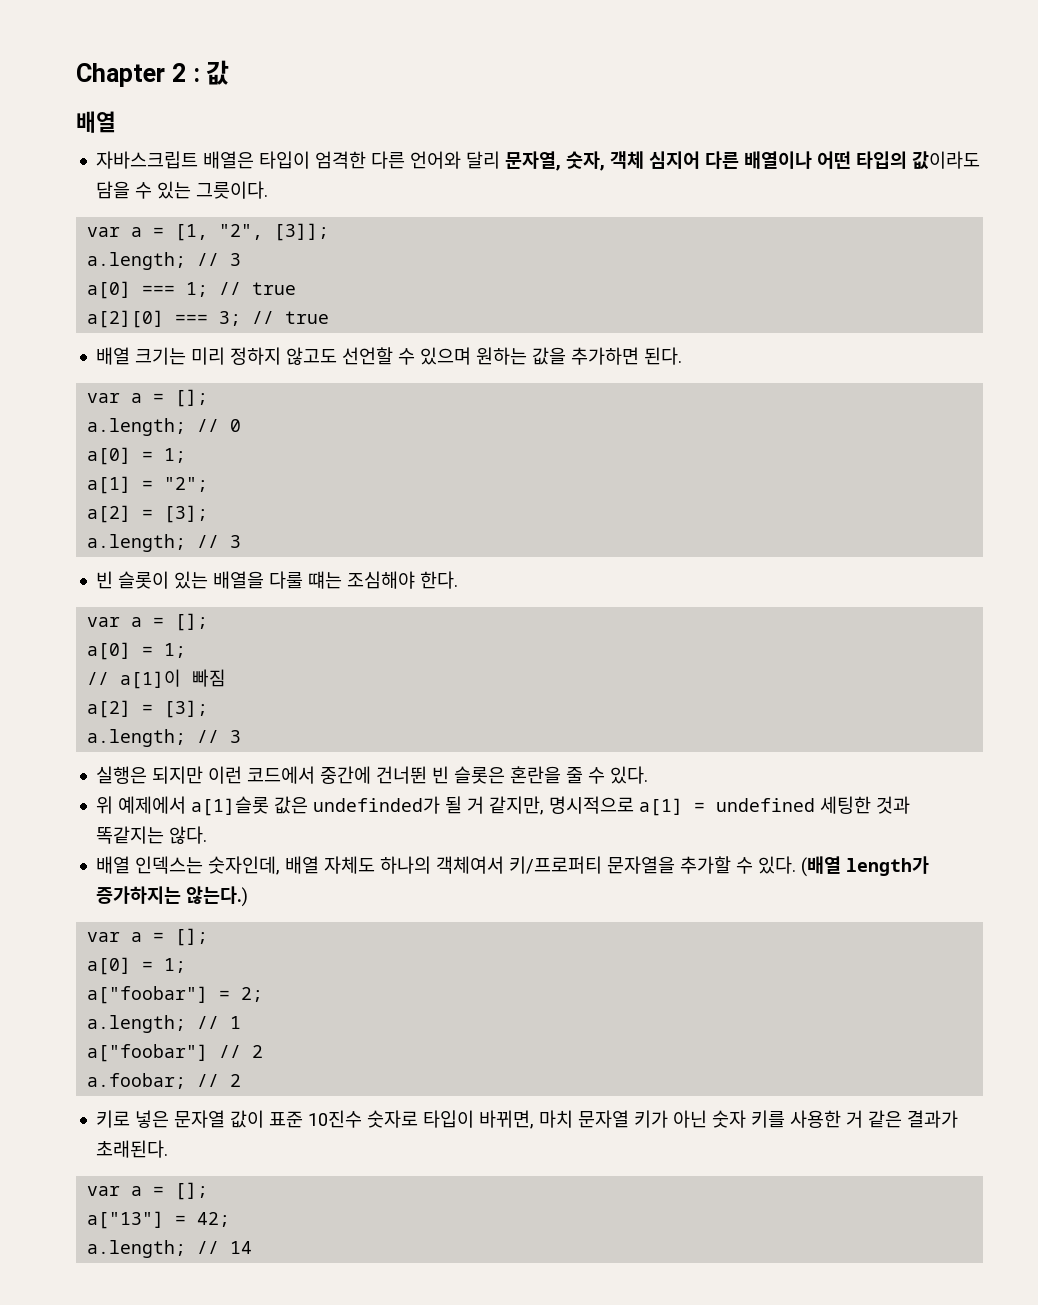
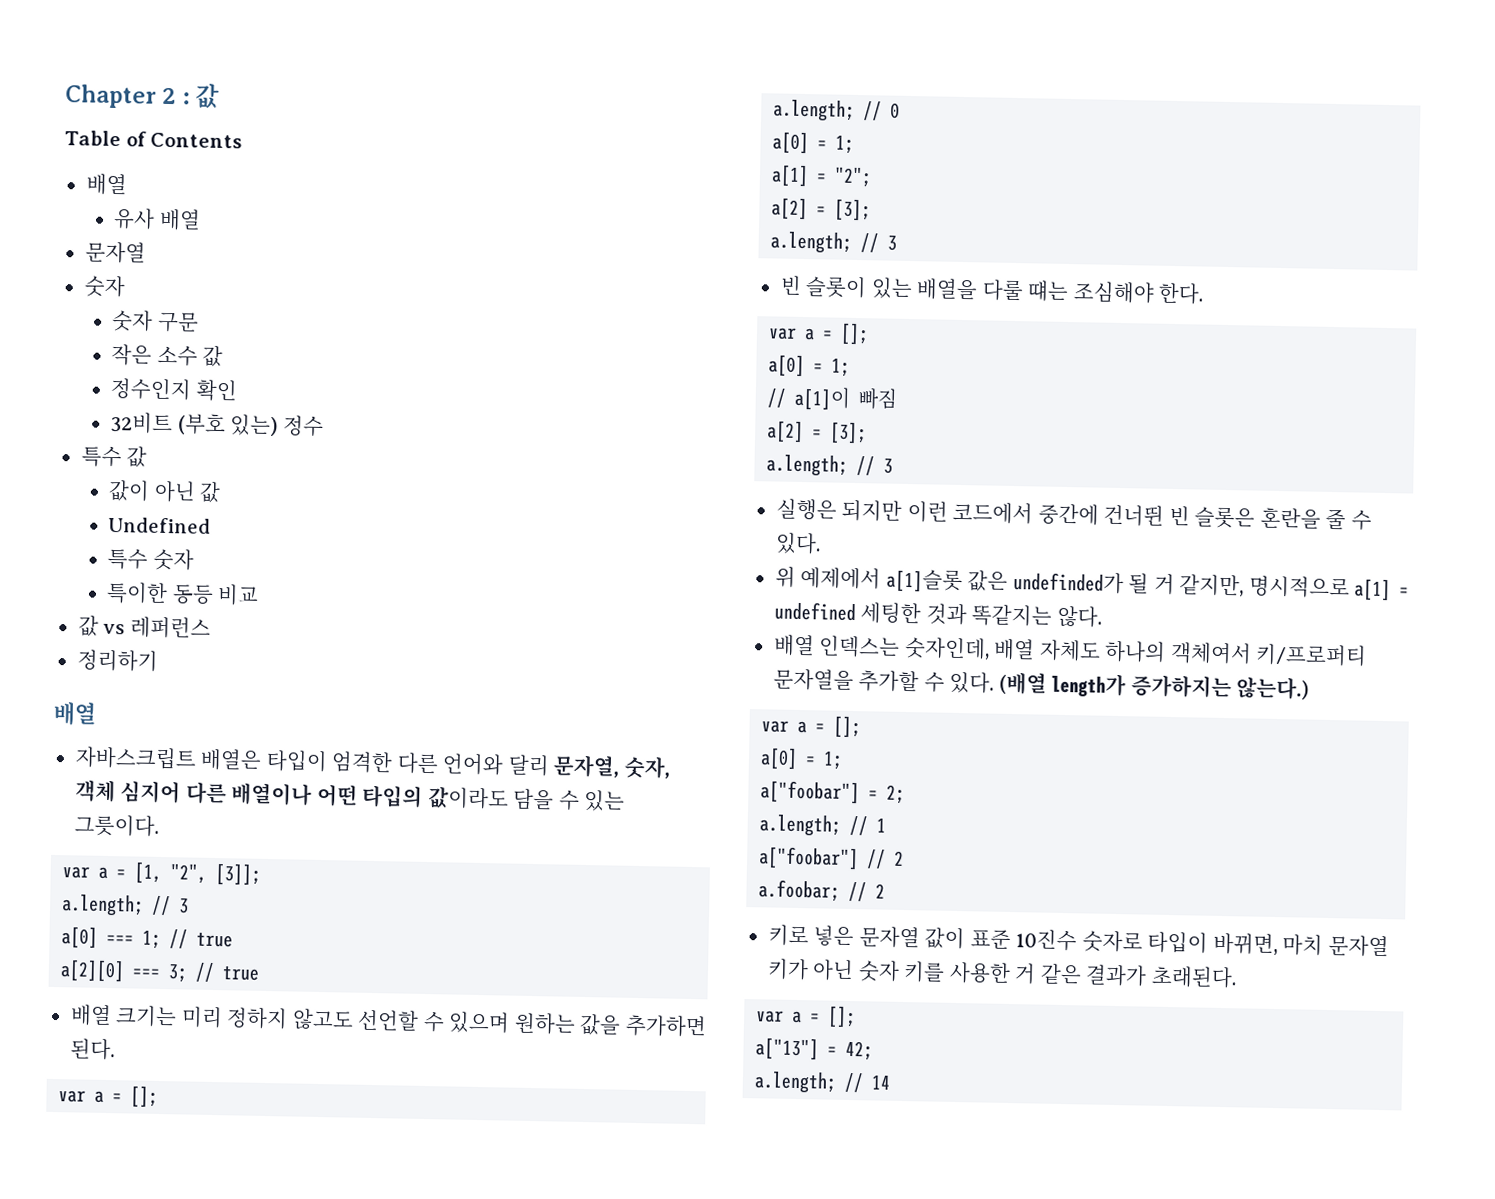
(230, 72) none -> [64,130,243,149] [85,173,127,196] [113,207,201,231] [84,241,146,264] [83,275,125,298] [111,309,199,333] [111,343,224,368] [110,377,238,402] [110,411,324,437] [80,445,148,468] [108,479,222,504] [108,516,212,534] [107,547,194,571] [106,581,260,606] [77,615,211,639] [76,649,158,672] // Table of Contents // 배열 // 유사 배열 // 문자열 // 숫자 // 숫자 구문 // 작은 소수 값 // 정수인지 확인 // 32비트 (부호 있는) 정수 // 특수 값 // 값이 아닌 값 // Undefined // 특수 숫자 // 특이한 동등 비교 // 값 vs 레퍼런스 // 정리하기

